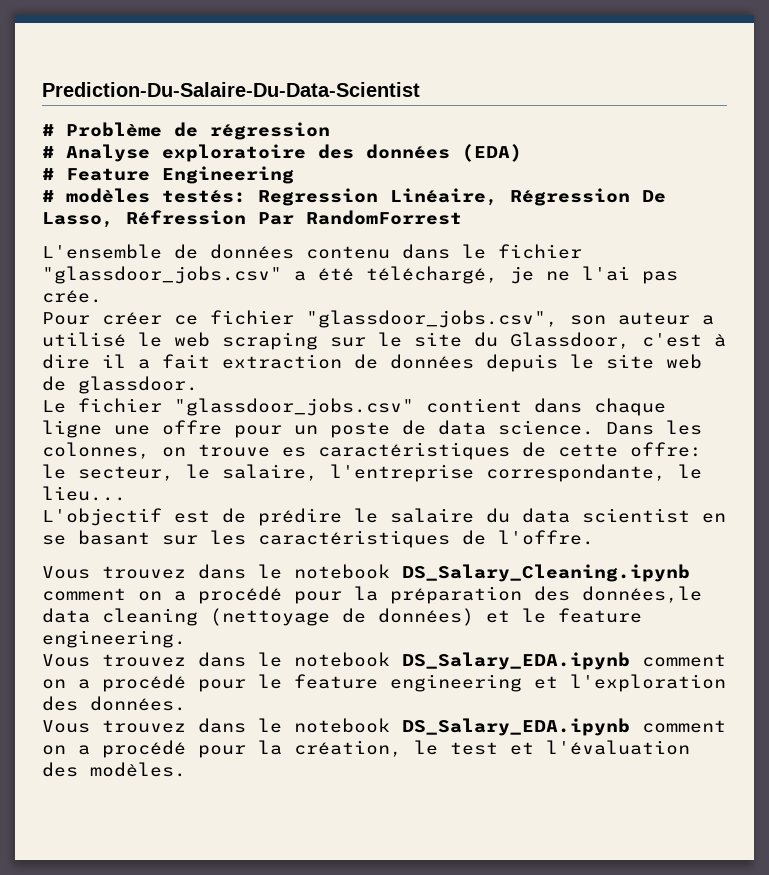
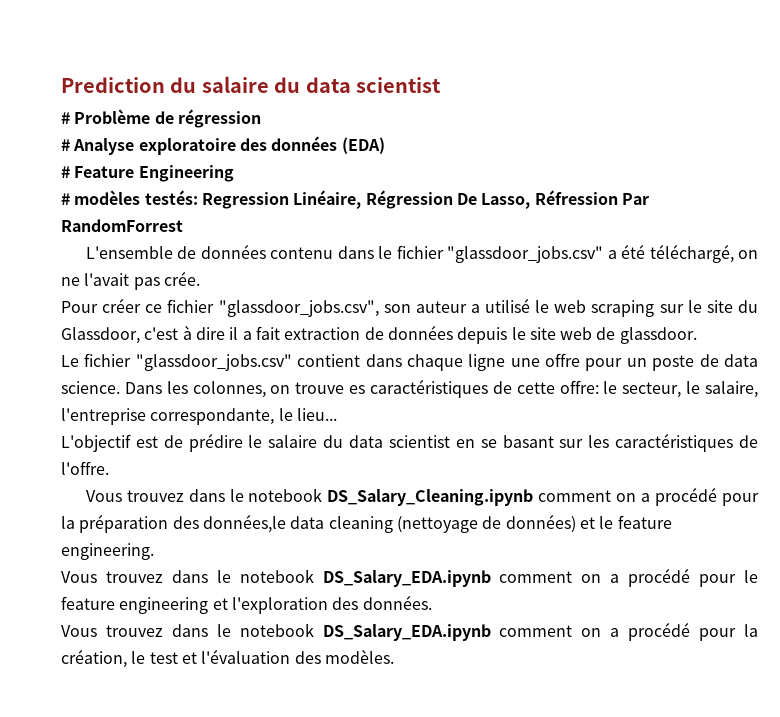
[42,82,420,97] Prediction-Du-Salaire-Du-Data-Scientist -> [61,76,441,93] Prediction du salaire du data scientist
[510,266,630,284] je ne l'ai -> [738,250,759,259] [61,273,130,286] on ne l'avait

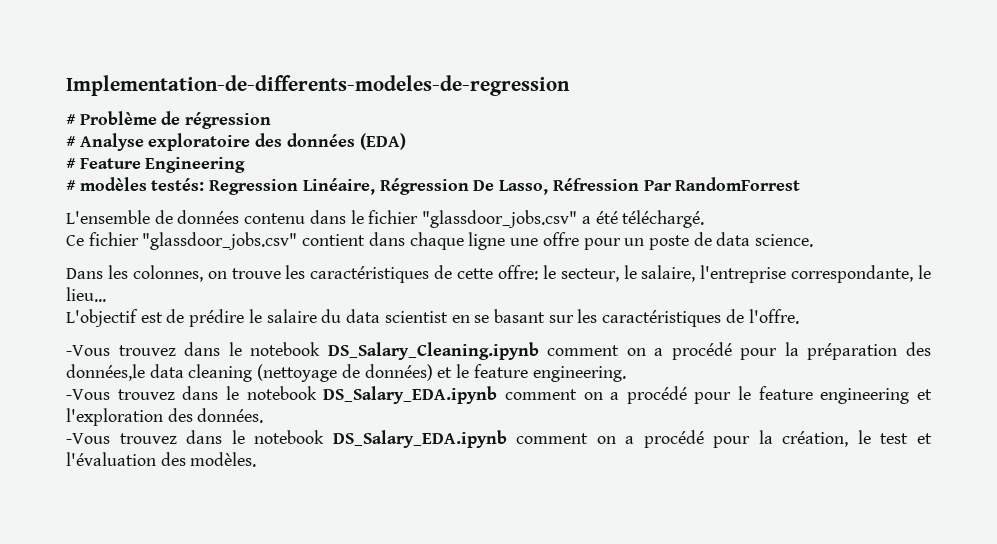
[61,76,441,93] Prediction du salaire du data scientist -> [66,75,570,96] Implementation-de-differents-modeles-de-regression
[649,244,759,263] [61,271,200,290] [61,298,758,317] [61,325,697,344] [61,355,79,367] téléchargé, on ne l'avait pas crée. // Pour créer ce fichier "glassdoor_jobs.csv", son auteur a utilisé le web scraping sur le site du Glassdoor, c'est à dire il a fait extraction de données depuis le site web de glassdoor. // Le -> [622,210,705,228] [66,235,84,246] téléchargé. // Ce
(120, 387) none -> (814, 240) //
[349,385,366,394] es -> [285,265,306,279] les
[85,490,122,502] Vous -> [66,345,110,356] -Vous
[61,571,97,583] Vous -> [66,389,110,400] -Vous
[61,625,97,637] Vous -> [66,433,110,444] -Vous

